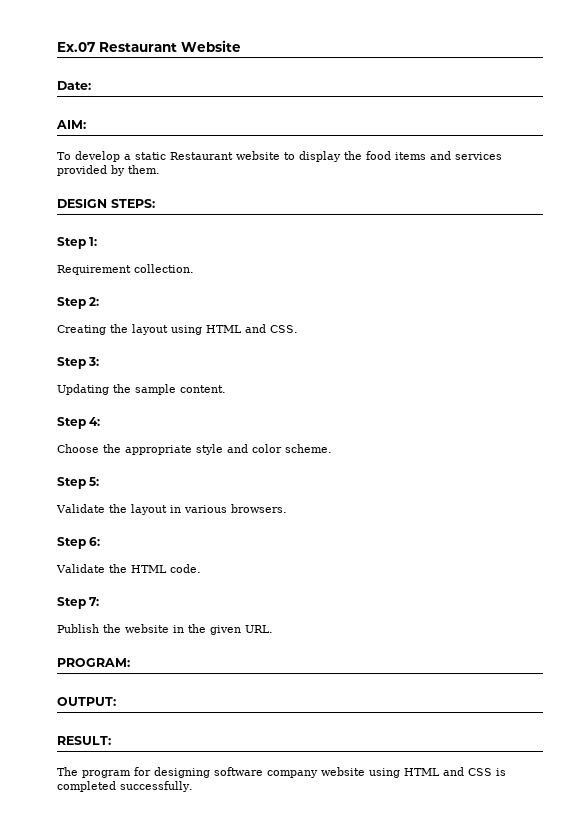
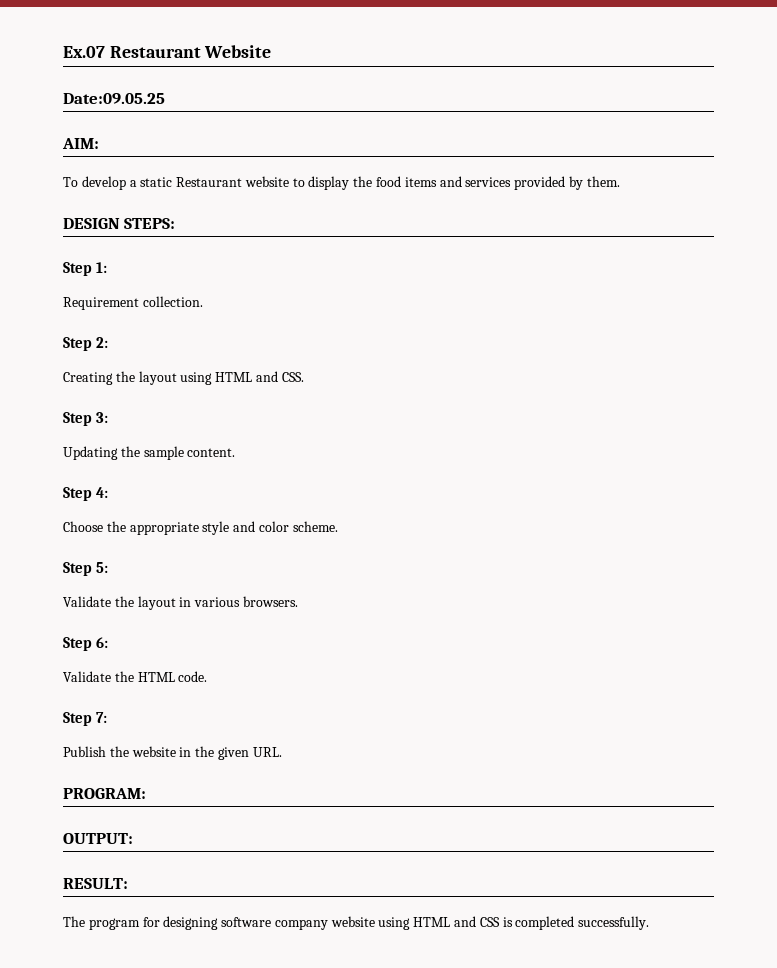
[57,81,91,90] Date: -> [63,93,165,104] Date:09.05.25

